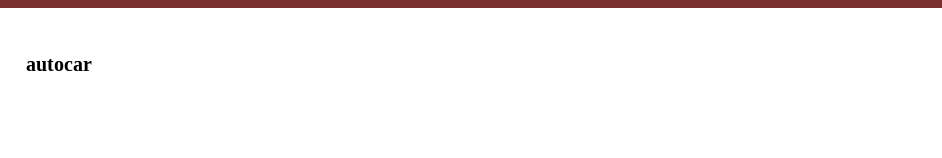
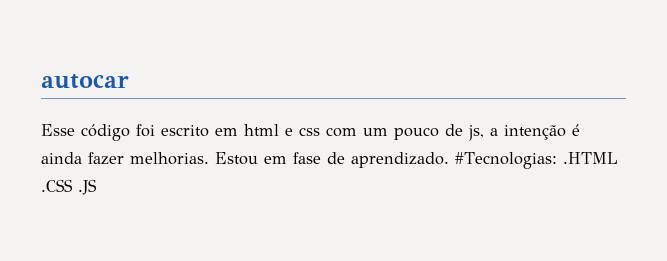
(92, 65) none -> [41,124,580,141] [41,152,618,169] [41,179,97,195] // Esse código foi escrito em html e css com um pouco de js, a intenção é ainda fazer melhorias. Estou em fase de aprendizado. #Tecnologias: .HTML .CSS .JS

